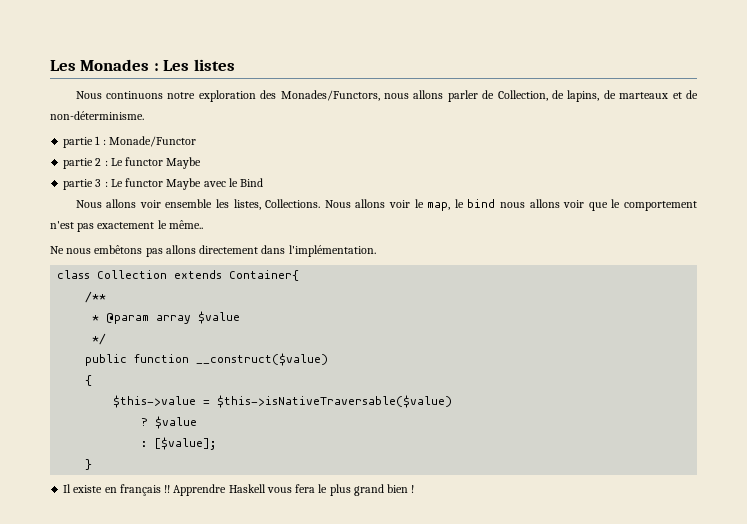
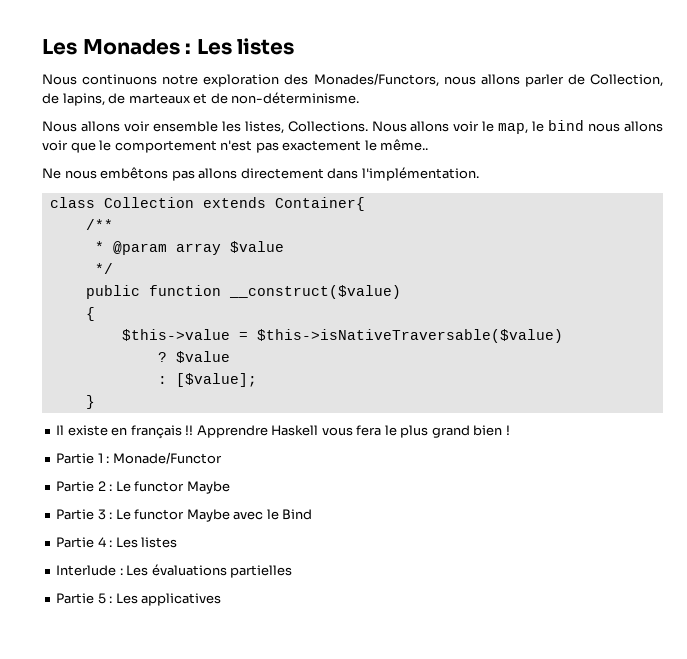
[63,136,196,148] [63,157,202,169] [63,178,264,190] // partie 1 : Monade/Functor // partie 2 : Le functor Maybe // partie 3 : Le functor Maybe avec le Bind -> (360, 98) none
(415, 489) none -> [56,452,222,464] [56,481,230,494] [56,509,313,522] [56,537,178,548] [56,564,293,578] [56,593,222,606] // Partie 1 : Monade/Functor // Partie 2 : Le functor Maybe // Partie 3 : Le functor Maybe avec le Bind // Partie 4 : Les listes // Interlude : Les évaluations partielles // Partie 5 : Les applicatives

